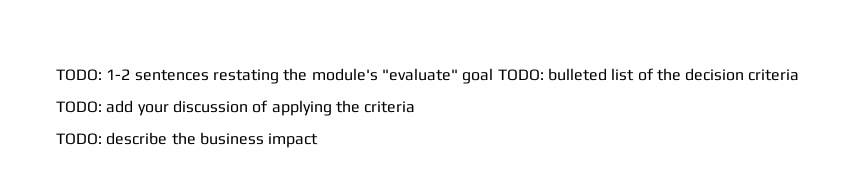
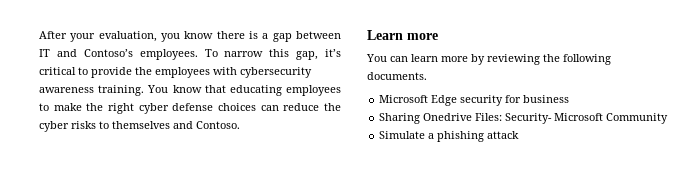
[56,68,800,84] [56,100,416,116] [56,132,319,148] TODO: 1-2 sentences restating the module's "evaluate" goal TODO: bulleted list of the decision criteria // TODO: add your discussion of applying the criteria // TODO: describe the business impact -> [39,31,342,42] [39,49,341,60] [39,67,312,78] [39,85,341,96] [39,103,341,114] [39,121,240,132] [367,30,438,40] [366,54,611,65] [367,72,427,80] [379,95,570,106] [379,113,669,124] [379,131,520,142] After your evaluation, you know there is a gap between IT and Contoso’s employees. To narrow this gap, it’s critical to provide the employees with cybersecurity awareness training. You know that educating employees to make the right cyber defense choices can reduce the cyber risks to themselves and Contoso. // Learn more // You can learn more by reviewing the following documents. // Microsoft Edge security for business // Sharing Onedrive Files: Security- Microsoft Community // Simulate a phishing attack

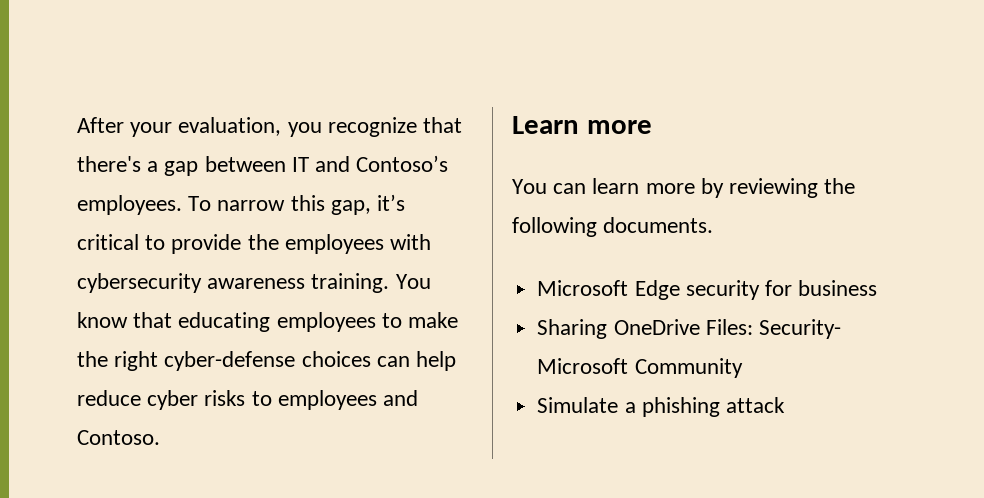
[184,31,258,39] know there is -> [327,117,463,137] [77,156,141,172] recognize that there's
[138,103,341,114] cyber defense choices can reduce the -> [164,351,457,371] [77,390,141,406] cyber-defense choices can help reduce
[112,121,170,129] themselves -> [277,390,377,410] employees
[423,113,473,121] Onedrive -> [613,319,700,335] OneDrive

